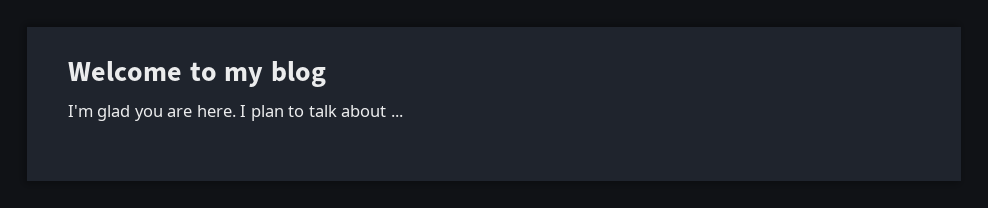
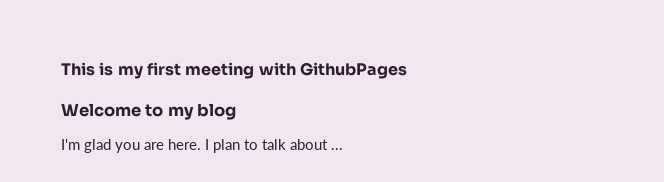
(68, 71) none -> [61,62,407,79] This is my first meeting with GithubPages //

